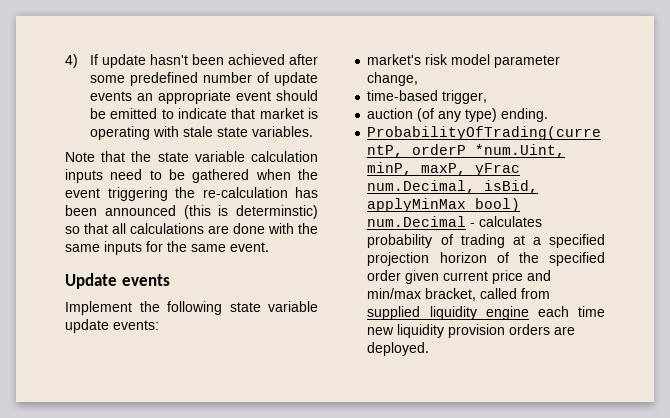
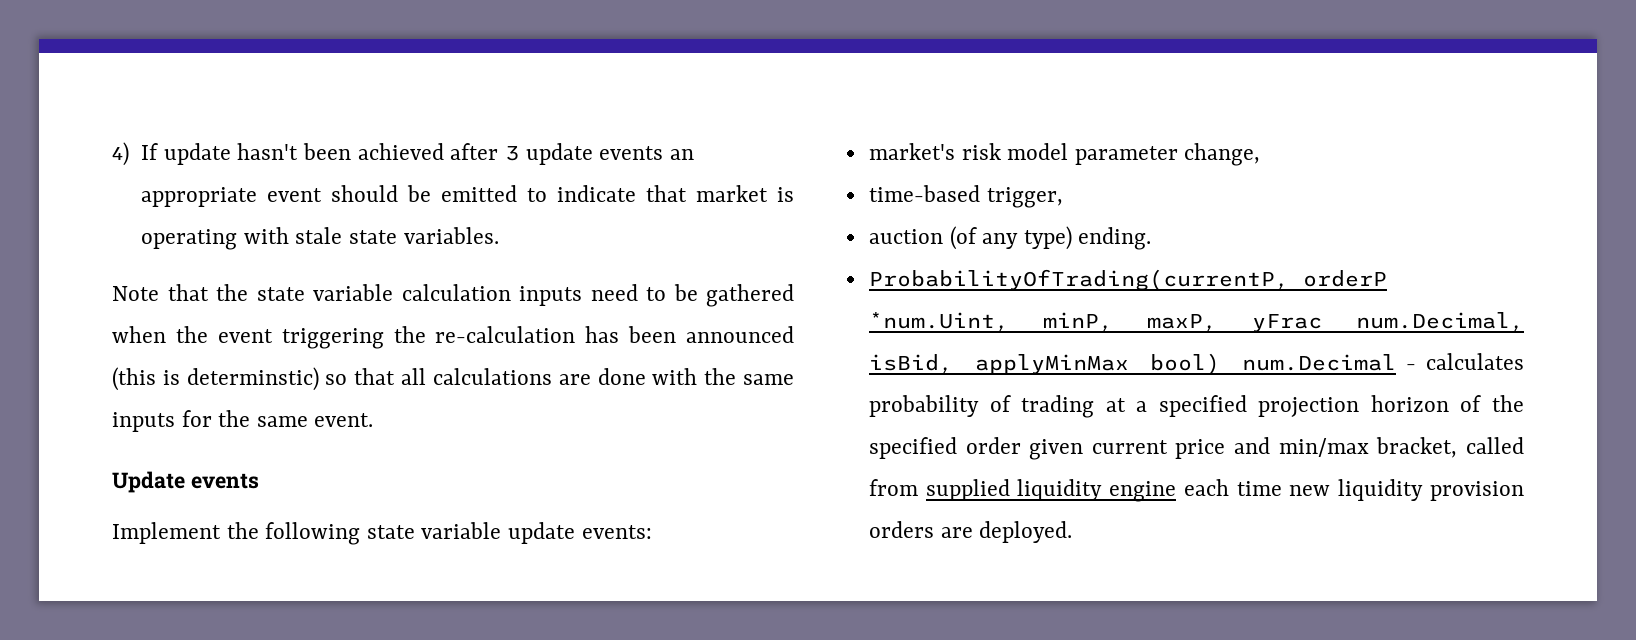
[89,72,269,86] some predefined number of -> [504,146,519,161] 3

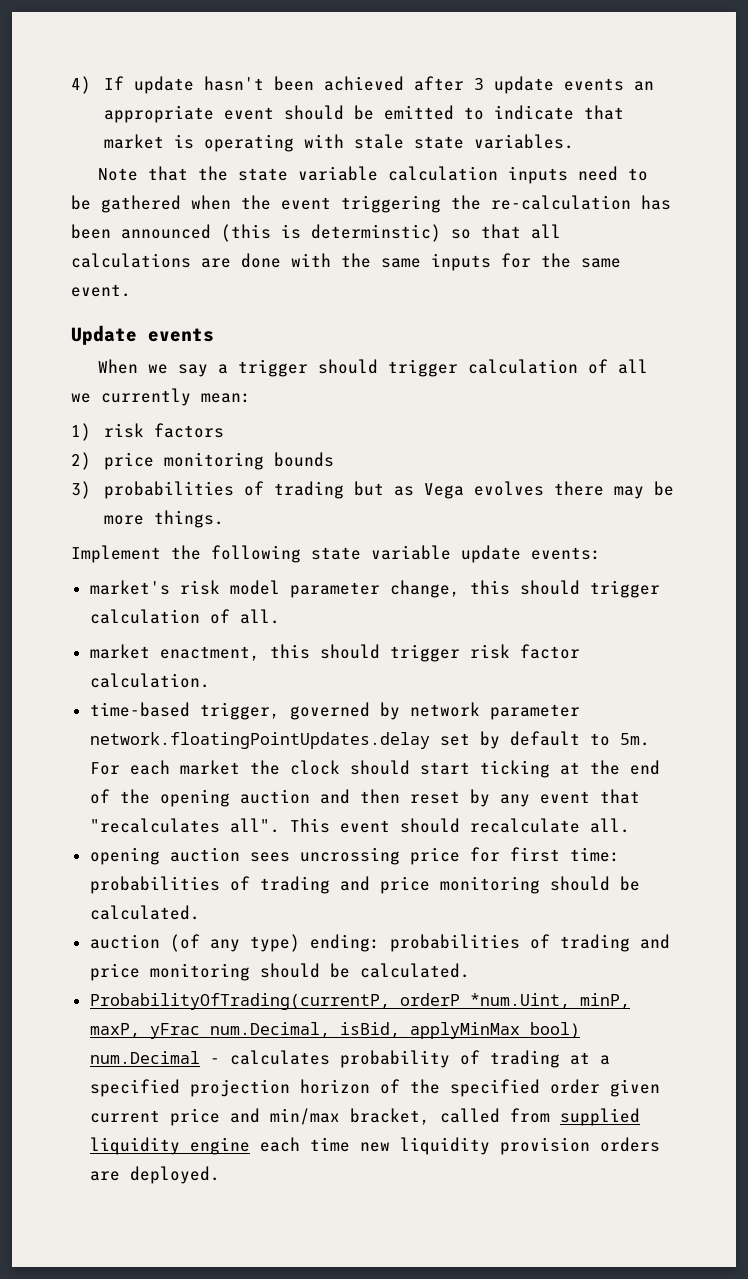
(259, 481) none -> [98,359,649,377] [71,388,251,406] [71,423,225,441] [71,452,335,470] [71,481,675,499] [104,510,225,528] // When we say a trigger should trigger calculation of all we currently mean: // 1) risk factors // 2) price monitoring bounds // 3) probabilities of trading but as Vega evolves there may be more things.
[868,185,1063,208] [868,226,1152,250] // time-based trigger, // auction (of any type) ending. -> [469,580,660,598] [89,609,280,624] [89,644,580,662] [89,673,210,688] [89,702,580,720] [89,731,650,749] [89,760,660,778] [89,789,640,807] [89,818,630,833] [89,847,620,865] [89,876,640,894] [89,905,200,920] [89,934,670,952] [89,963,470,981] this should trigger calculation of all. // market enactment, this should trigger risk factor calculation. // time-based trigger, governed by network parameter network.floatingPointUpdates.delay set by default to 5m. For each market the clock should start ticking at the end of the opening auction and then reset by any event that "recalculates all". This event should recalculate all. // opening auction sees uncrossing price for first time: probabilities of trading and price monitoring should be calculated. // auction (of any type) ending: probabilities of trading and price monitoring should be calculated.

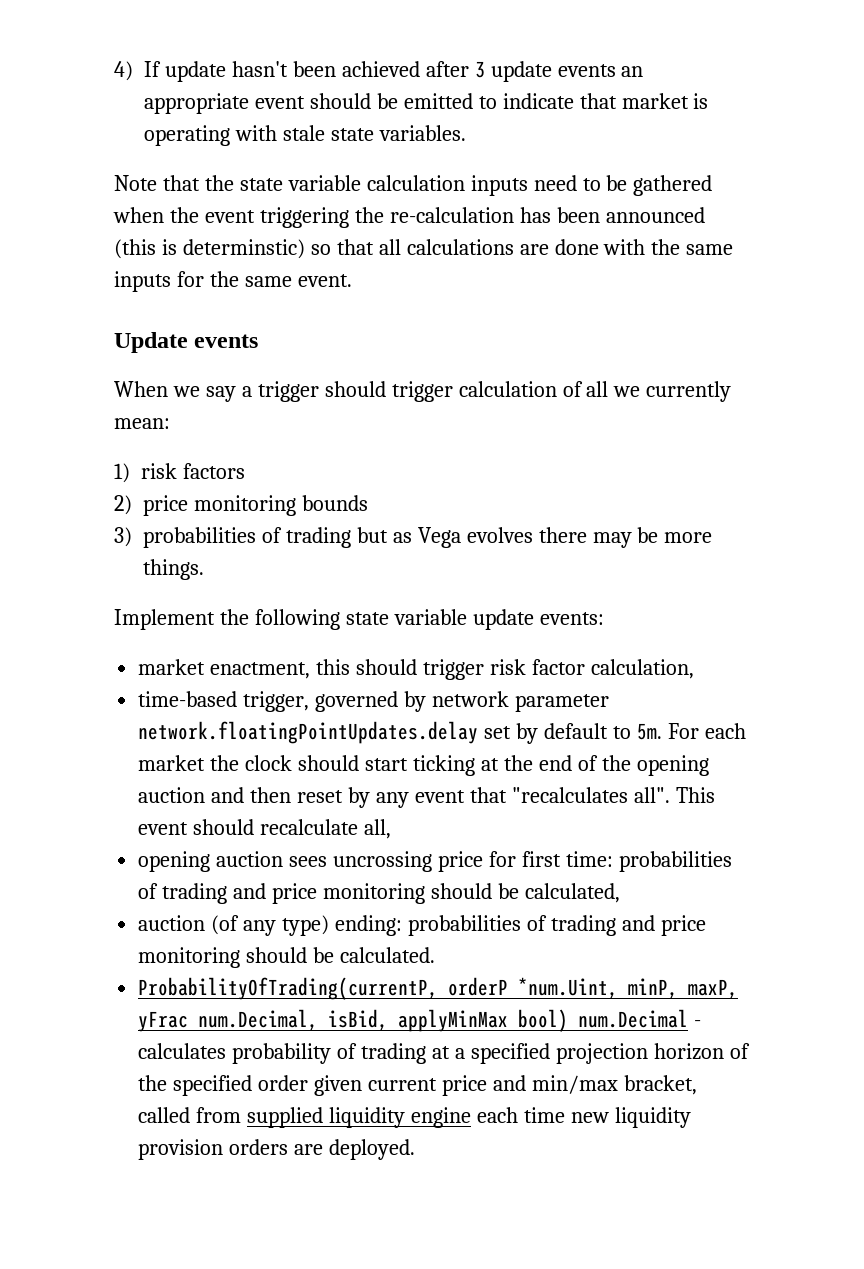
[89,580,660,598] [89,609,280,624] // market's risk model parameter change, this should trigger calculation of all. -> (604, 618) none
[89,673,210,688] calculation. -> [590,659,694,679] calculation,
[589,818,630,833] all. -> [364,819,392,839] all,
[89,905,200,920] calculated. -> [524,883,620,903] calculated,

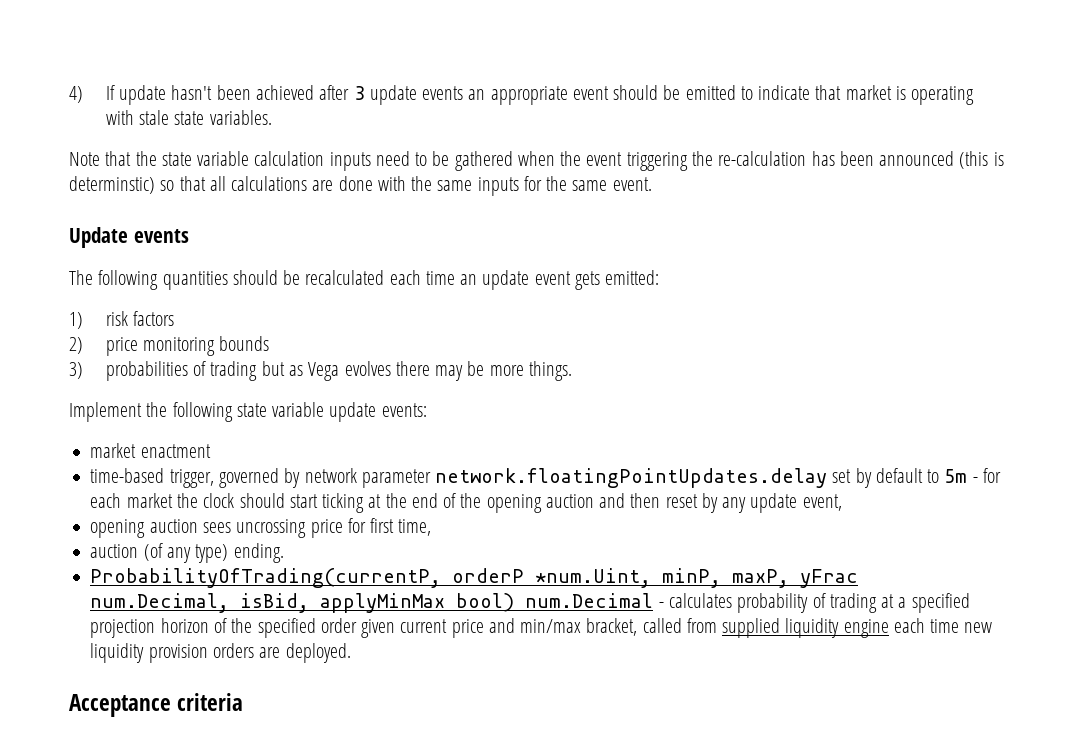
[114,381,732,402] [114,418,170,429] When we say a trigger should trigger calculation of all we currently mean: -> [69,270,660,290] The following quantities should be recalculated each time an update event gets emitted:
[210,659,694,680] enactment, this should trigger risk factor calculation, -> [140,444,211,458] enactment
[636,723,699,740] 5m. For -> [944,468,1001,483] 5m - for
[414,787,715,803] [138,819,392,839] event that "recalculates all". This event should recalculate all, -> [750,493,842,513] update event,
[565,851,732,872] [138,883,620,904] [138,915,706,936] [138,947,436,968] time: probabilities of trading and price monitoring should be calculated, // auction (of any type) ending: probabilities of trading and price monitoring should be calculated. -> [398,519,432,536] [90,543,284,563] time, // auction (of any type) ending.
(416, 1149) none -> [69,693,244,717] // Acceptance criteria

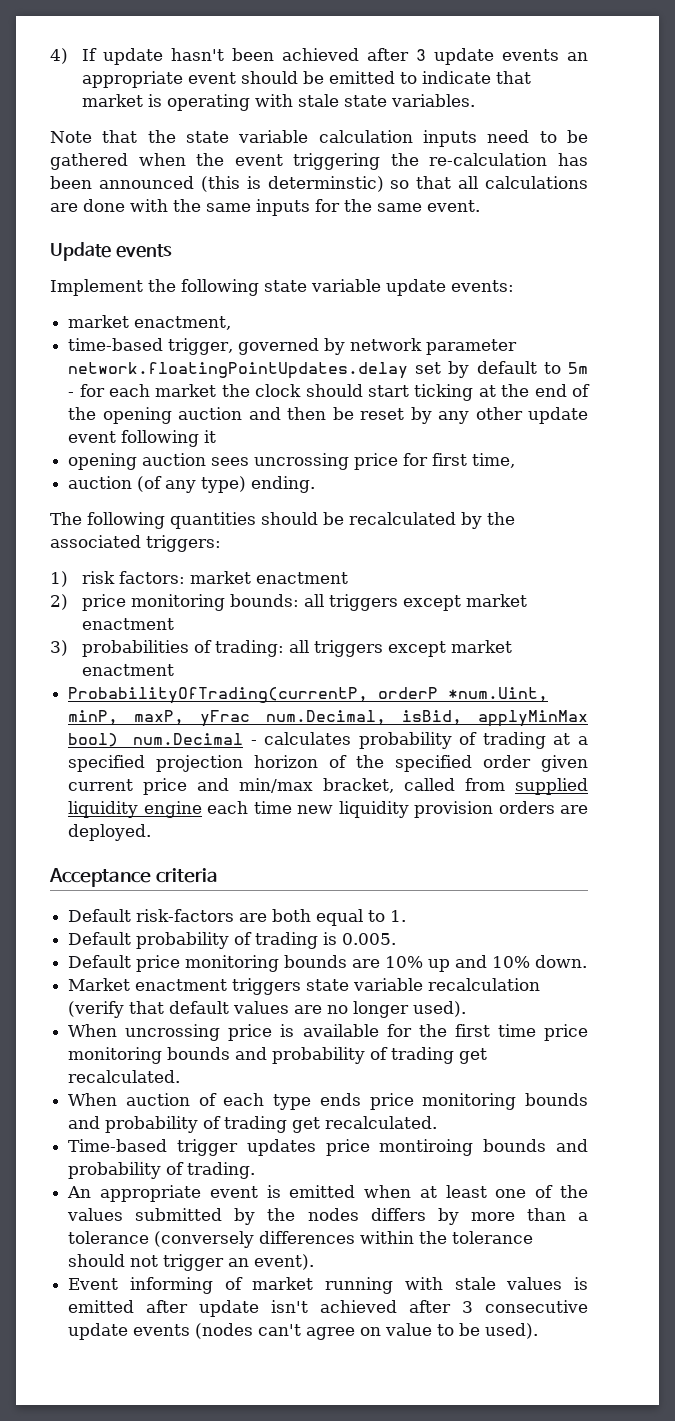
[69,270,660,290] [69,311,175,329] [69,336,270,356] [69,361,572,381] // The following quantities should be recalculated each time an update event gets emitted: // 1) risk factors // 2) price monitoring bounds // 3) probabilities of trading but as Vega evolves there may be more things. -> (172, 251) none
[140,444,211,458] enactment -> [134,316,232,330] enactment,
(661, 500) none -> [332,407,354,420] be
[750,493,842,513] update event, -> [475,407,589,424] [68,430,217,447] other update event following it
(284, 553) none -> [50,512,515,529] [50,535,221,552] [50,571,348,587] [50,594,527,611] [81,618,174,630] [50,640,512,657] [81,664,174,676] // The following quantities should be recalculated by the associated triggers: // 1) risk factors: market enactment // 2) price monitoring bounds: all triggers except market enactment // 3) probabilities of trading: all triggers except market enactment
(244, 702) none -> [68,909,407,926] [68,932,397,949] [68,955,588,972] [68,978,541,995] [68,1001,467,1018] [68,1024,588,1041] [68,1047,488,1064] [68,1070,181,1083] [68,1093,588,1110] [68,1116,438,1133] [68,1139,588,1156] [68,1162,256,1179] [67,1185,589,1202] [67,1208,588,1225] [68,1231,534,1248] [68,1254,315,1271] [68,1277,588,1294] [68,1300,589,1317] [68,1323,539,1340] // Default risk-factors are both equal to 1. // Default probability of trading is 0.005. // Default price monitoring bounds are 10% up and 10% down. // Market enactment triggers state variable recalculation (verify that default values are no longer used). // When uncrossing price is available for the first time price monitoring bounds and probability of trading get recalculated. // When auction of each type ends price monitoring bounds and probability of trading get recalculated. // Time-based trigger updates price montiroing bounds and probability of trading. // An appropriate event is emitted when at least one of the values submitted by the nodes differs by more than a tolerance (conversely differences within the tolerance should not trigger an event). // Event informing of market running with stale values is emitted after update isn't achieved after 3 consecutive update events (nodes can't agree on value to be used).

